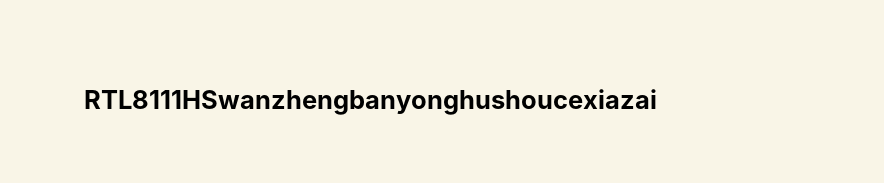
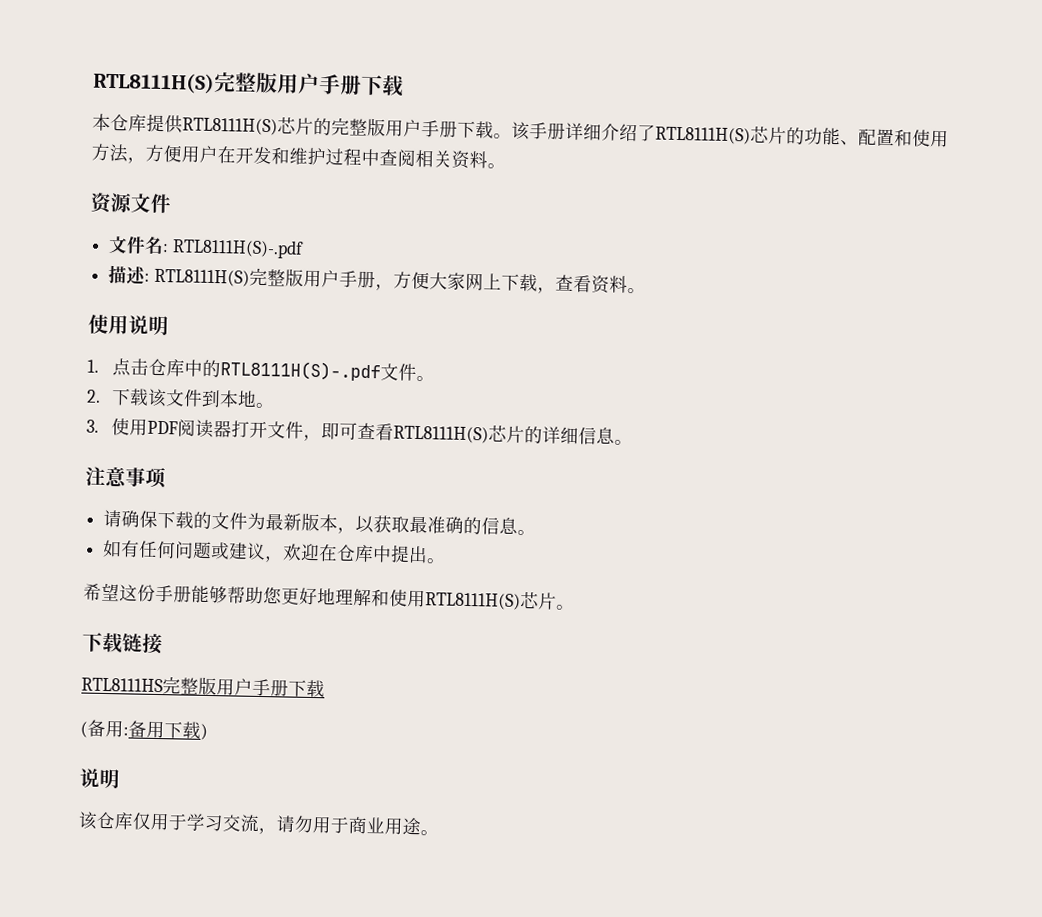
[84,89,657,115] RTL8111HSwanzhengbanyonghushoucexiazai -> [93,71,404,97] [92,113,949,148] [91,143,506,169] [90,192,172,215] [108,235,304,259] [108,264,646,294] [88,314,169,336] [87,358,436,382] [87,388,276,409] [86,418,634,446] [85,466,167,489] [103,509,537,536] [103,539,447,564] [83,582,575,611] [82,632,163,655] [81,676,325,698] [80,719,208,740] [79,768,120,789] [78,811,439,836] RTL8111H(S)完整版用户手册下载 // 本仓库提供RTL8111H(S)芯片的完整版用户手册下载。该手册详细介绍了RTL8111H(S)芯片的功能、配置和使用方法，方便用户在开发和维护过程中查阅相关资料。 // 资源文件 // 文件名: RTL8111H(S)-.pdf // 描述: RTL8111H(S)完整版用户手册，方便大家网上下载，查看资料。 // 使用说明 // 1.点击仓库中的RTL8111H(S)-.pdf文件。 // 2.下载该文件到本地。 // 3.使用PDF阅读器打开文件，即可查看RTL8111H(S)芯片的详细信息。 // 注意事项 // 请确保下载的文件为最新版本，以获取最准确的信息。 // 如有任何问题或建议，欢迎在仓库中提出。 // 希望这份手册能够帮助您更好地理解和使用RTL8111H(S)芯片。 // 下载链接 // RTL8111HS完整版用户手册下载 // (备用:备用下载) // 说明 // 该仓库仅用于学习交流，请勿用于商业用途。

